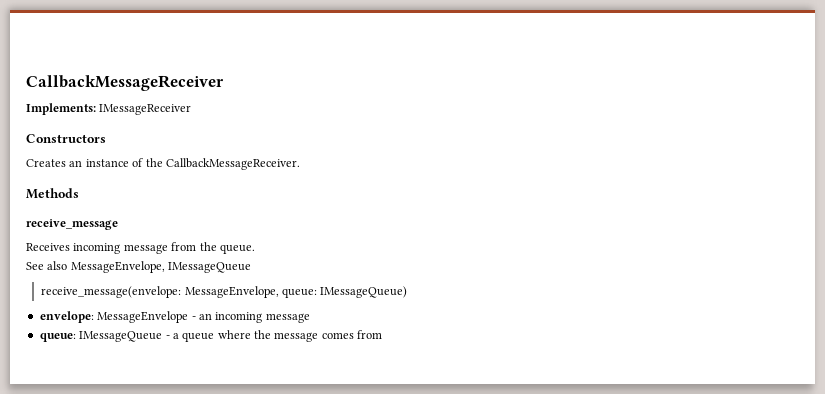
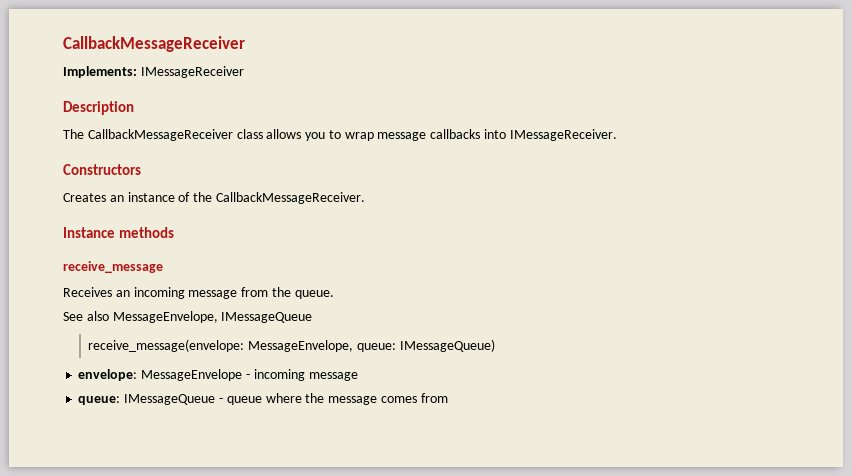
(192, 109) none -> [63,101,134,115] [63,129,617,141] // Description // The CallbackMessageReceiver class allows you to wrap message callbacks into IMessageReceiver.
[26,188,79,199] Methods -> [63,227,174,238] Instance methods
(70, 247) none -> [115,290,130,297] an
[198,313,212,320] an -> (250, 376) none
[172,333,179,339] a -> (223, 400) none

